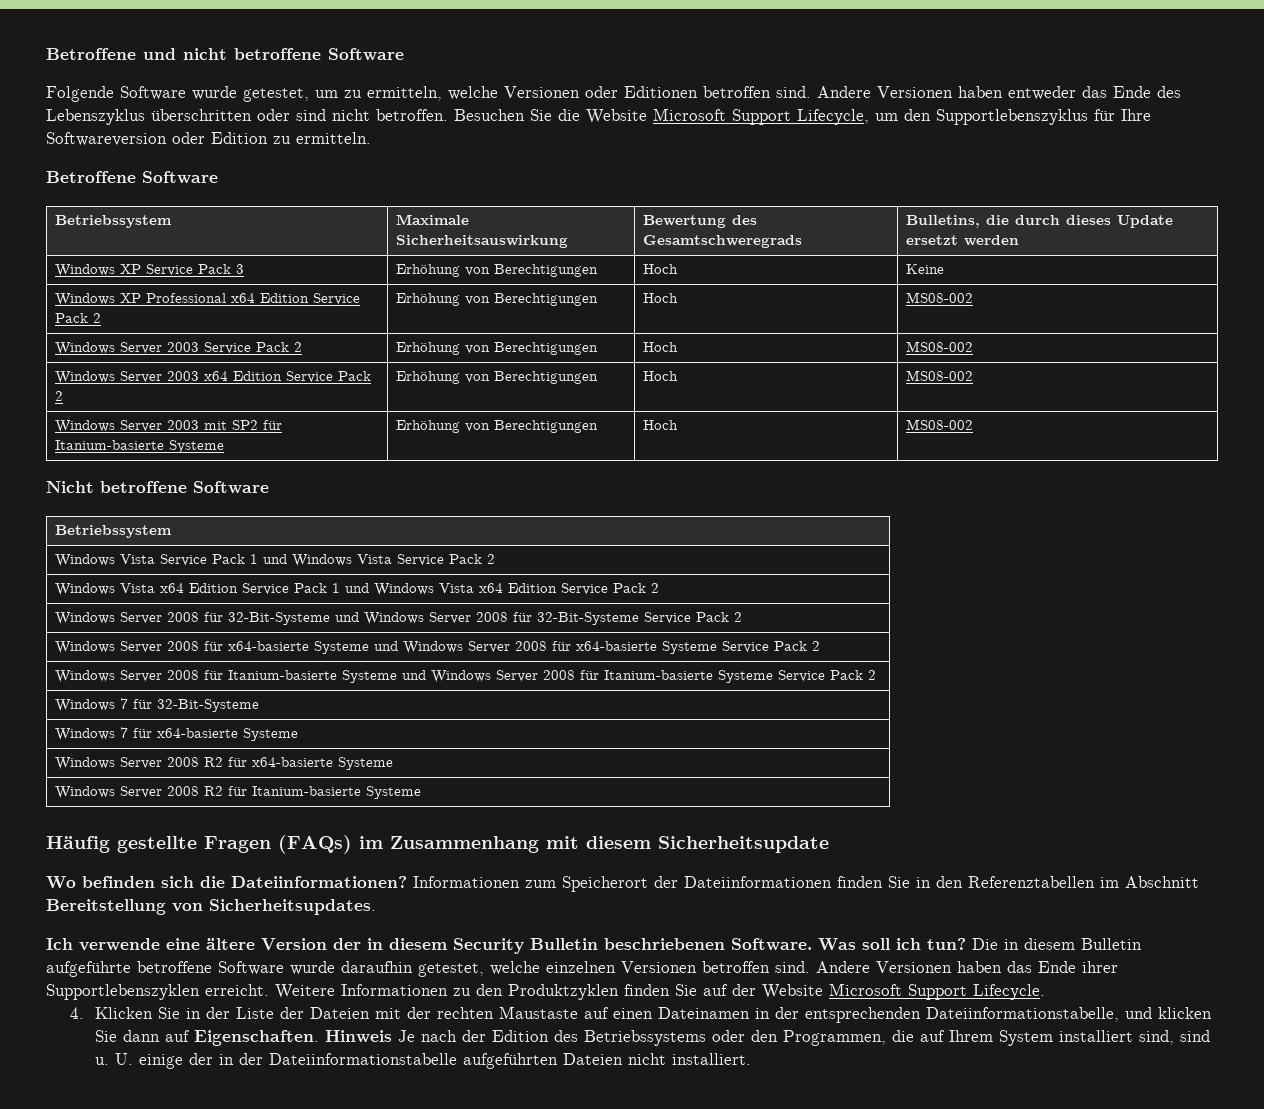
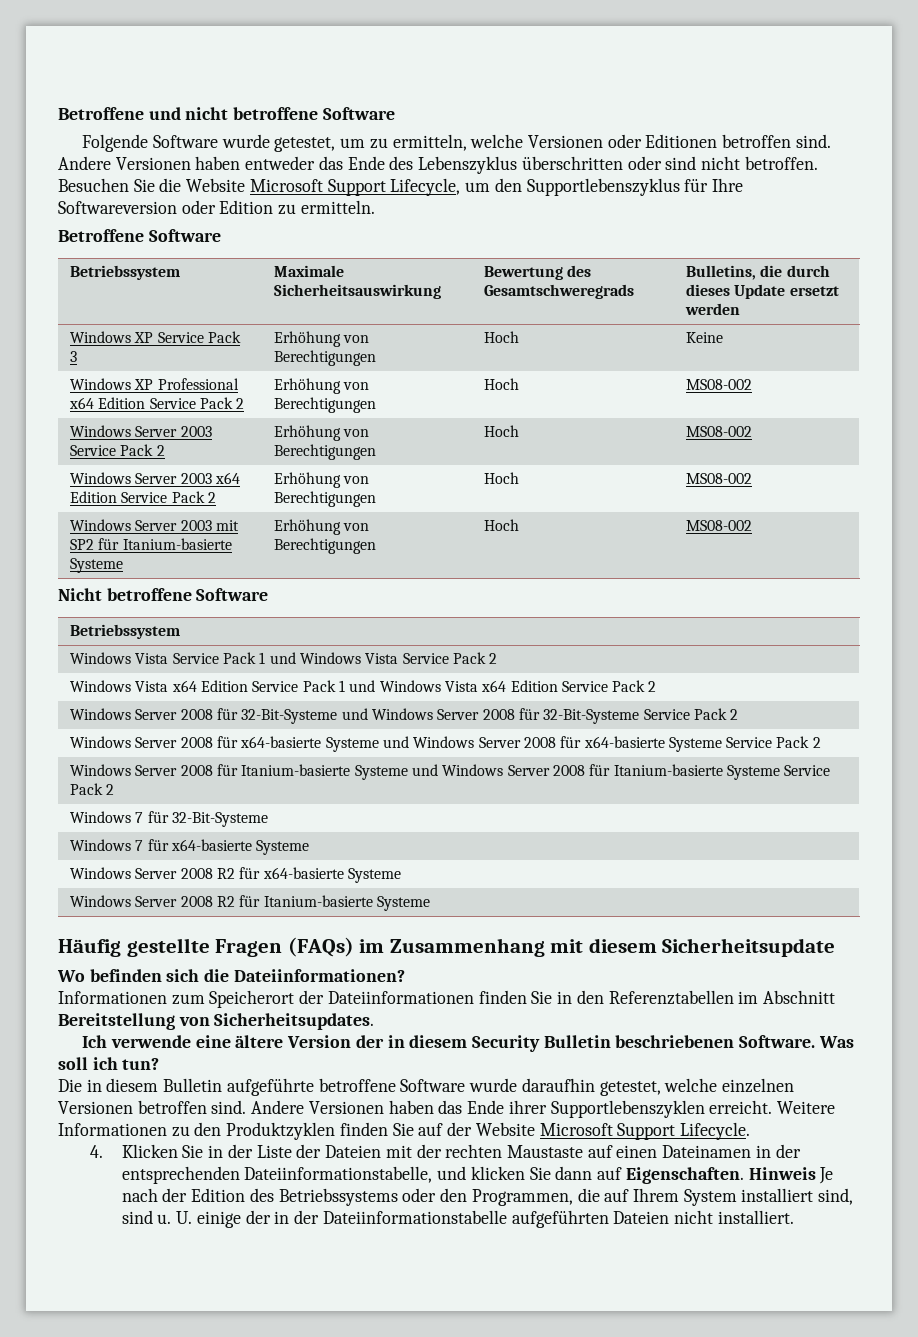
(407, 882) none -> (405, 975) //
(966, 944) none -> (160, 1064) //

